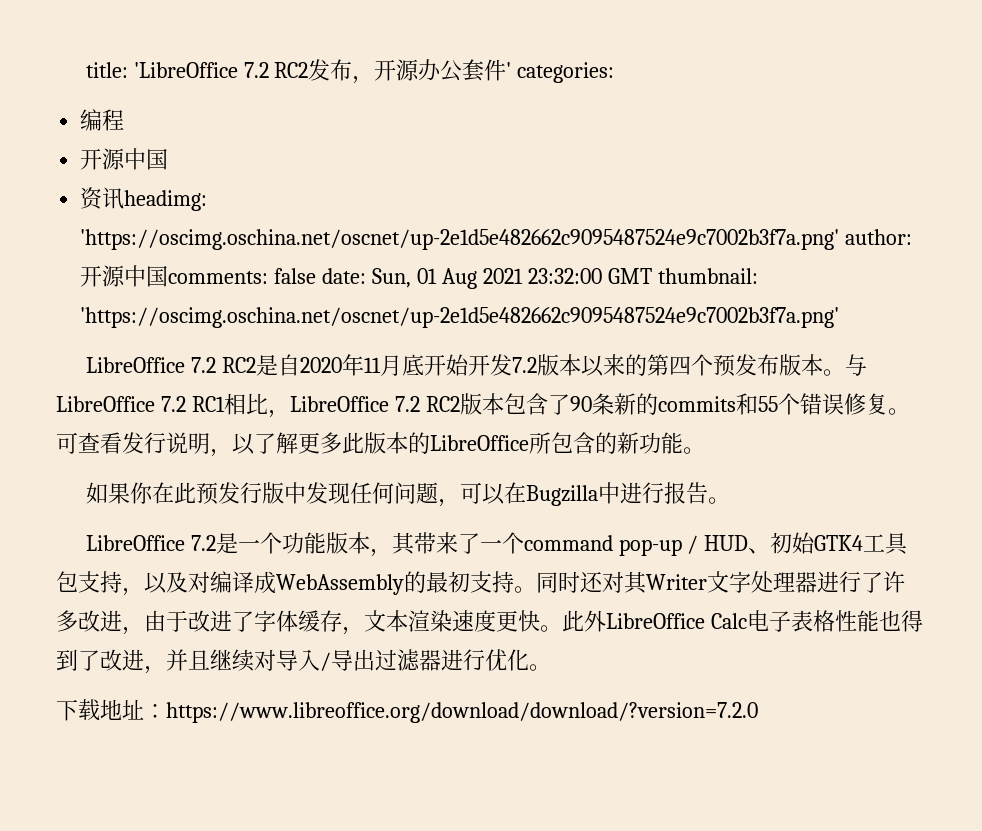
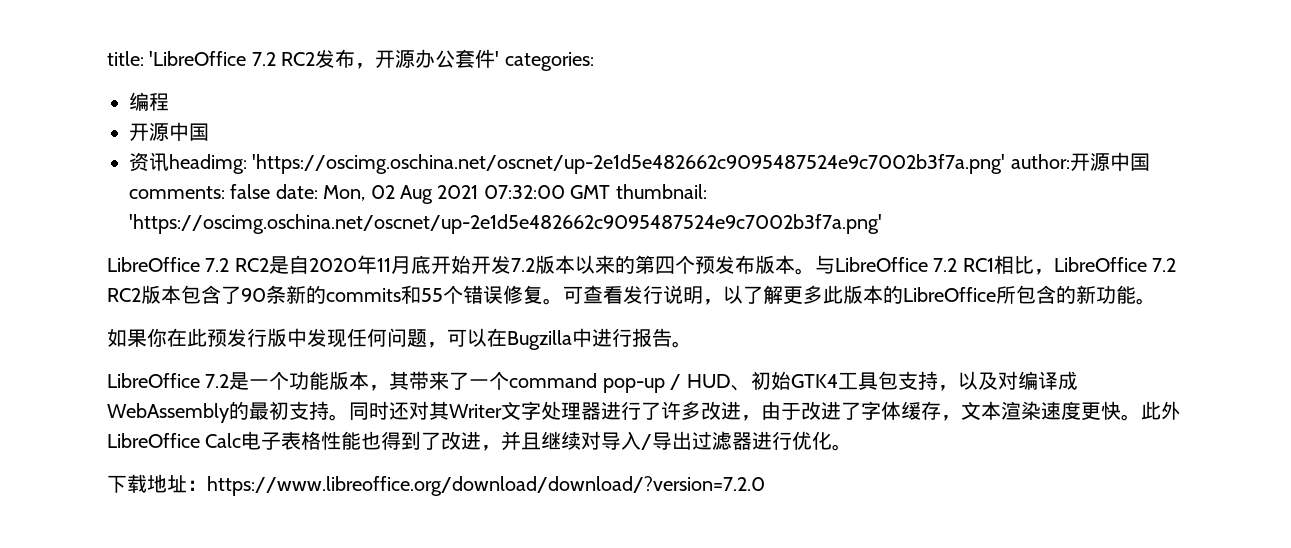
[372,268,437,288] Sun, 01 -> [323,185,395,201] Mon, 02
[527,268,602,284] 23:32:00 -> [483,185,565,199] 07:32:00

